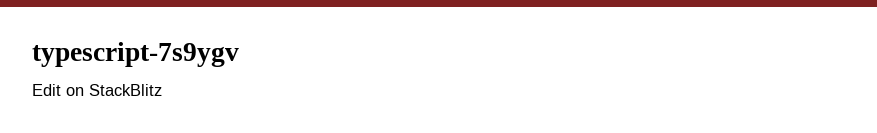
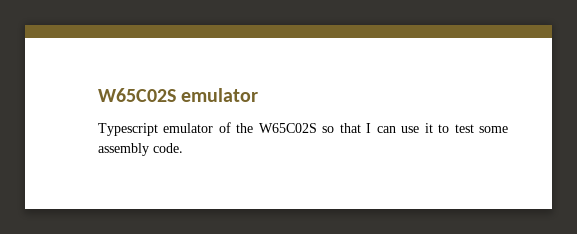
[32,42,239,67] [32,84,162,96] typescript-7s9ygv // Edit on StackBlitz -> [98,88,259,102] [98,122,508,136] [98,143,183,156] W65C02S emulator // Typescript emulator of the W65C02S so that I can use it to test some assembly code.

